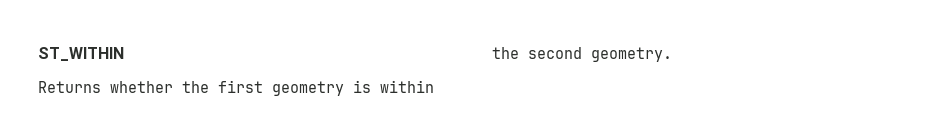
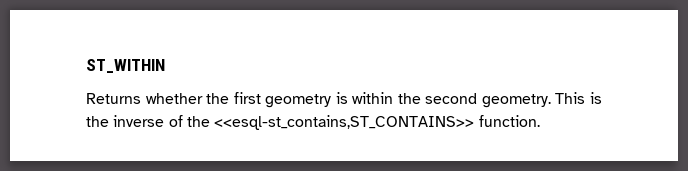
(672, 54) none -> [555,92,603,104] [86,115,540,130] This is the inverse of the <<esql-st_contains,ST_CONTAINS>> function.

